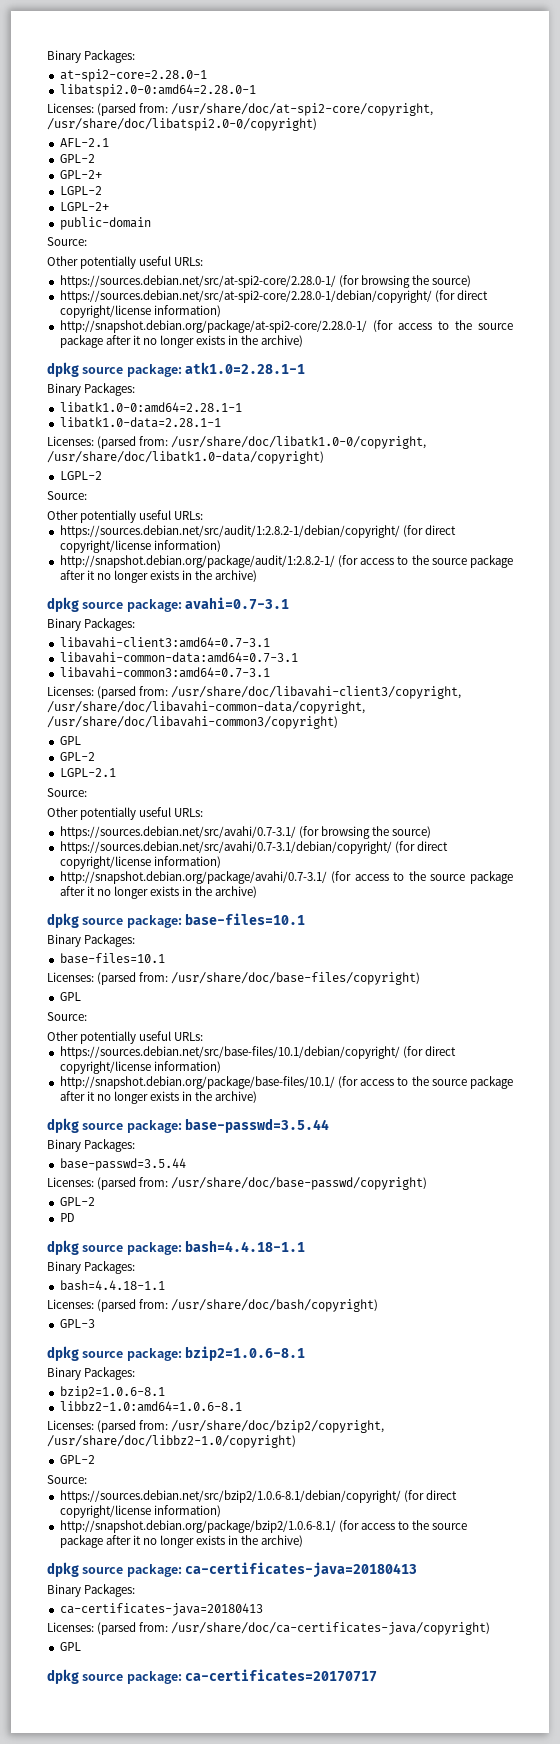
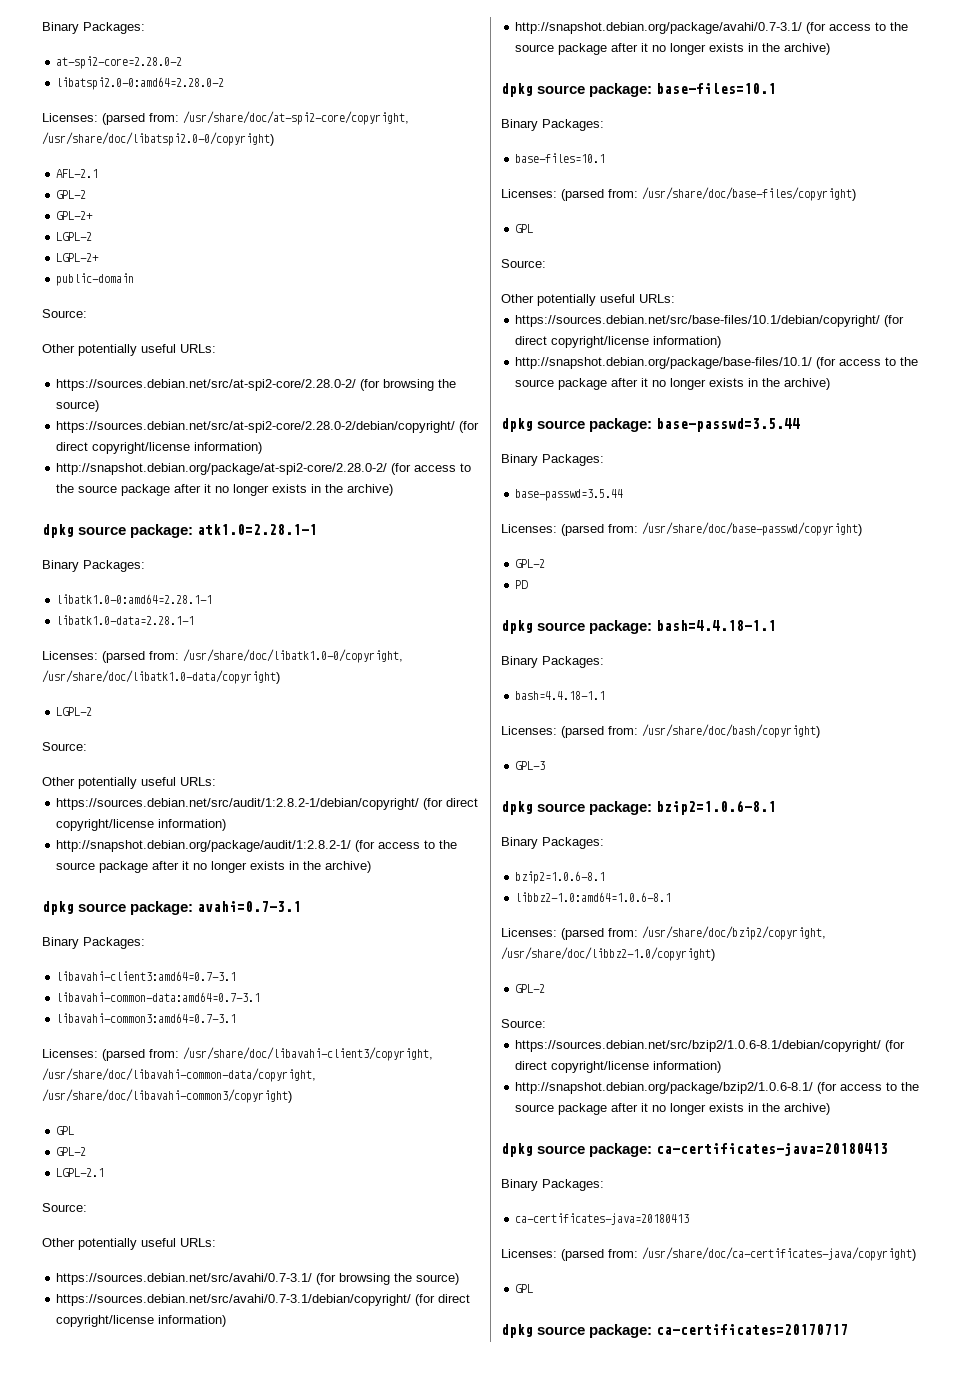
[47,50,136,63] [59,69,207,82] [59,84,256,97] Binary Packages: // at-spi2-core=2.28.0-1 // libatspi2.0-0:amd64=2.28.0-1 -> [42,22,145,34] [56,56,183,69] [56,77,225,90] Binary Packages: // at-spi2-core=2.28.0-2 // libatspi2.0-0:amd64=2.28.0-2
[59,275,472,288] [59,290,488,303] [59,305,221,318] [59,320,367,333] https://sources.debian.net/src/at-spi2-core/2.28.0-1/ (for browsing the source) // https://sources.debian.net/src/at-spi2-core/2.28.0-1/debian/copyright/ (for direct copyright/license information) // http://snapshot.debian.org/package/at-spi2-core/2.28.0-1/ -> [56,379,457,391] [56,400,100,412] [56,421,480,433] [56,442,263,454] [56,463,388,475] https://sources.debian.net/src/at-spi2-core/2.28.0-2/ (for browsing the source) // https://sources.debian.net/src/at-spi2-core/2.28.0-2/debian/copyright/ (for direct copyright/license information) // http://snapshot.debian.org/package/at-spi2-core/2.28.0-2/

